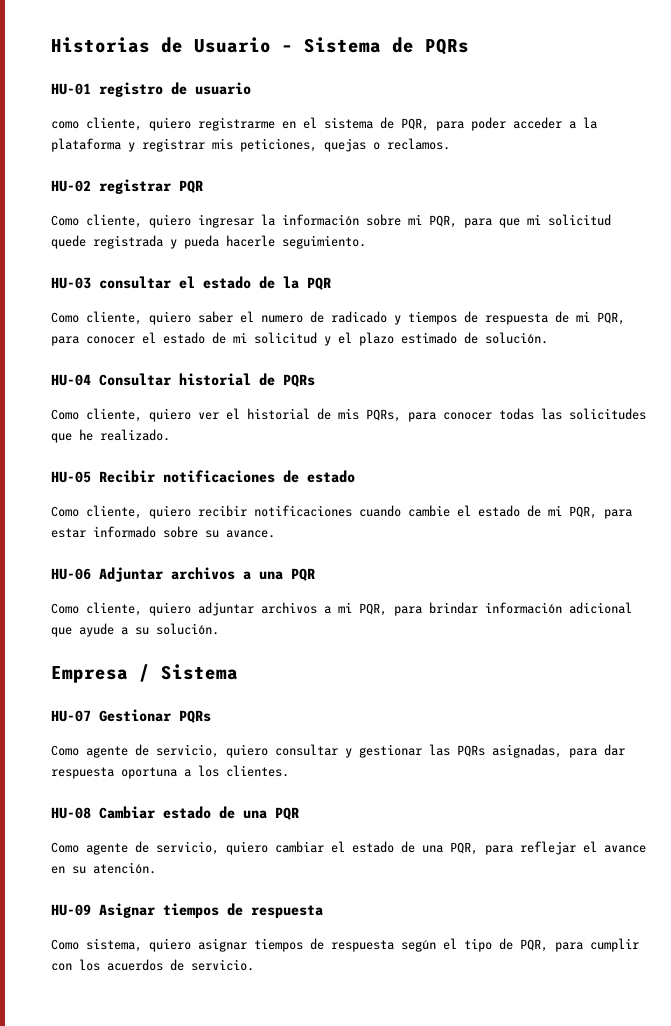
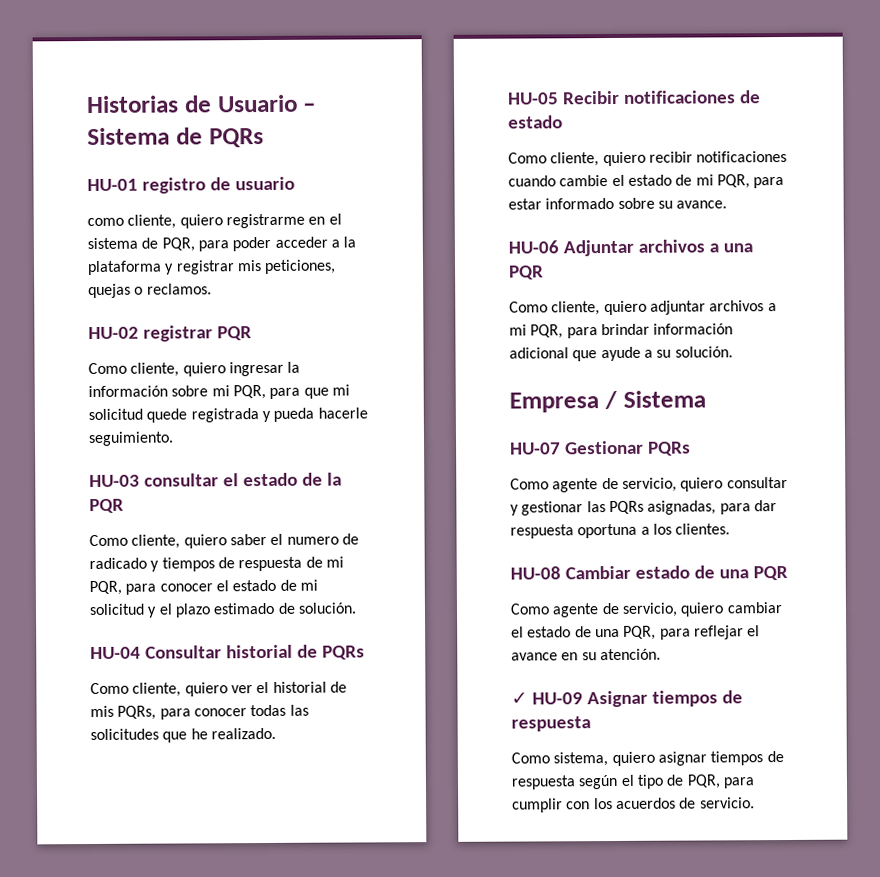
(156, 868) none -> [511,692,528,705] ✓

